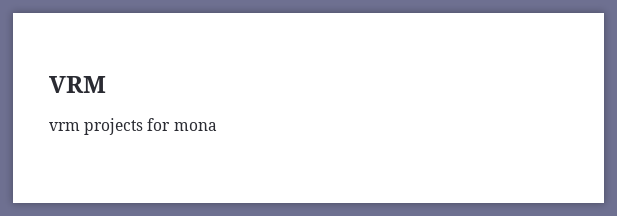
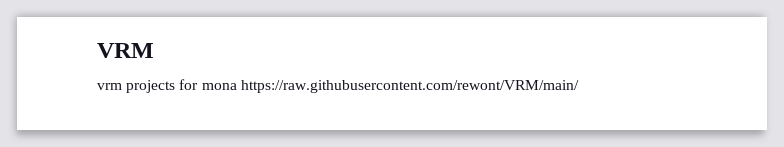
(217, 126) none -> [240,80,579,93] https://raw.githubusercontent.com/rewont/VRM/main/

